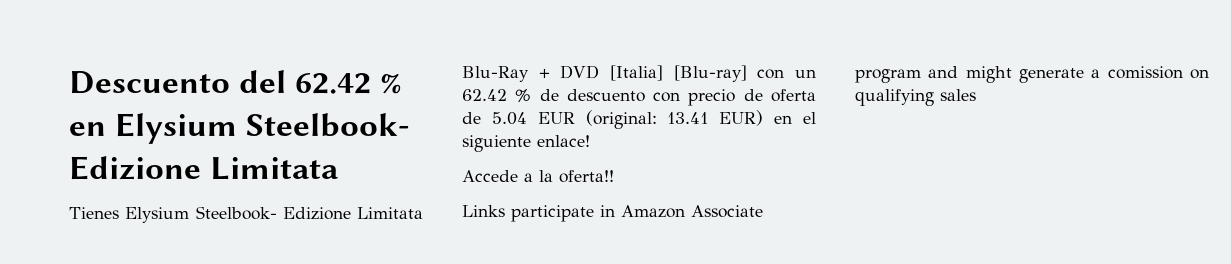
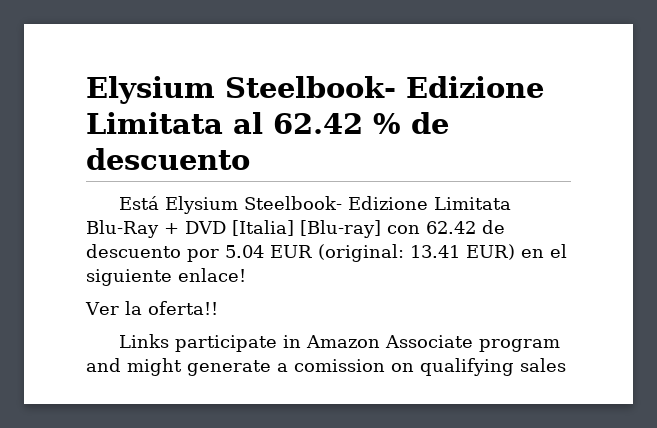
[69,70,402,94] [69,113,411,144] [69,156,339,180] [69,207,119,219] Descuento del 62.42 % en Elysium Steelbook- Edizione Limitata // Tienes -> [86,76,544,104] [86,112,449,134] [86,148,250,170] [118,196,159,210] Elysium Steelbook- Edizione Limitata al 62.42 % de descuento // Está
[795,69,816,78] [462,89,816,106] [462,112,481,124] un 62.42 % de descuento con precio de oferta de -> [426,220,505,234] [86,244,219,262] 62.42 de descuento por
[462,170,533,182] Accede a -> [85,302,119,315] Ver

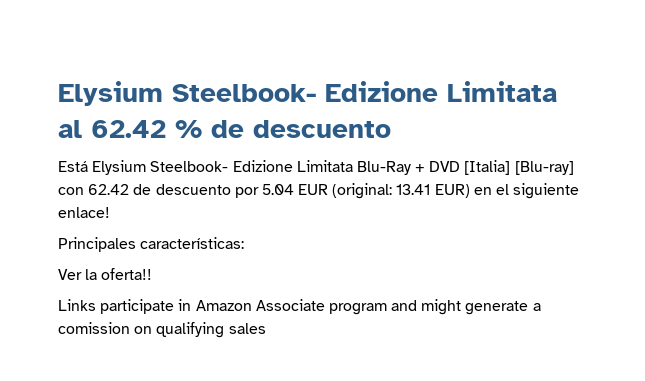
(246, 275) none -> [58,237,245,252] // Principales características:

